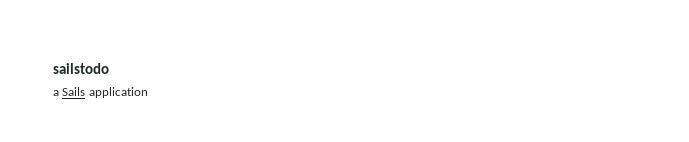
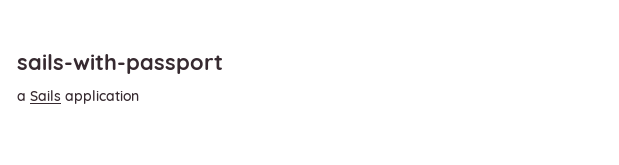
[53,63,109,74] sailstodo -> [17,54,223,74] sails-with-passport

